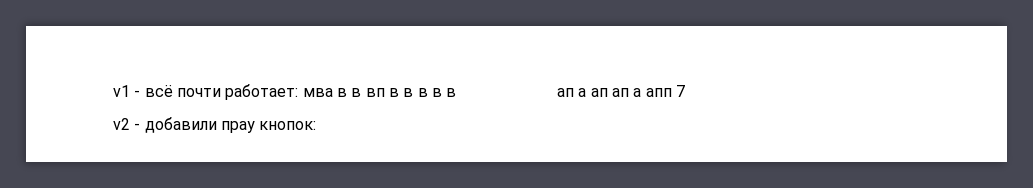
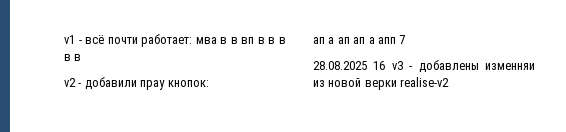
(685, 91) none -> [313,60,535,73] [313,77,450,90] // 28.08.2025 16 v3 - добавлены изменняи из новой верки realise-v2

